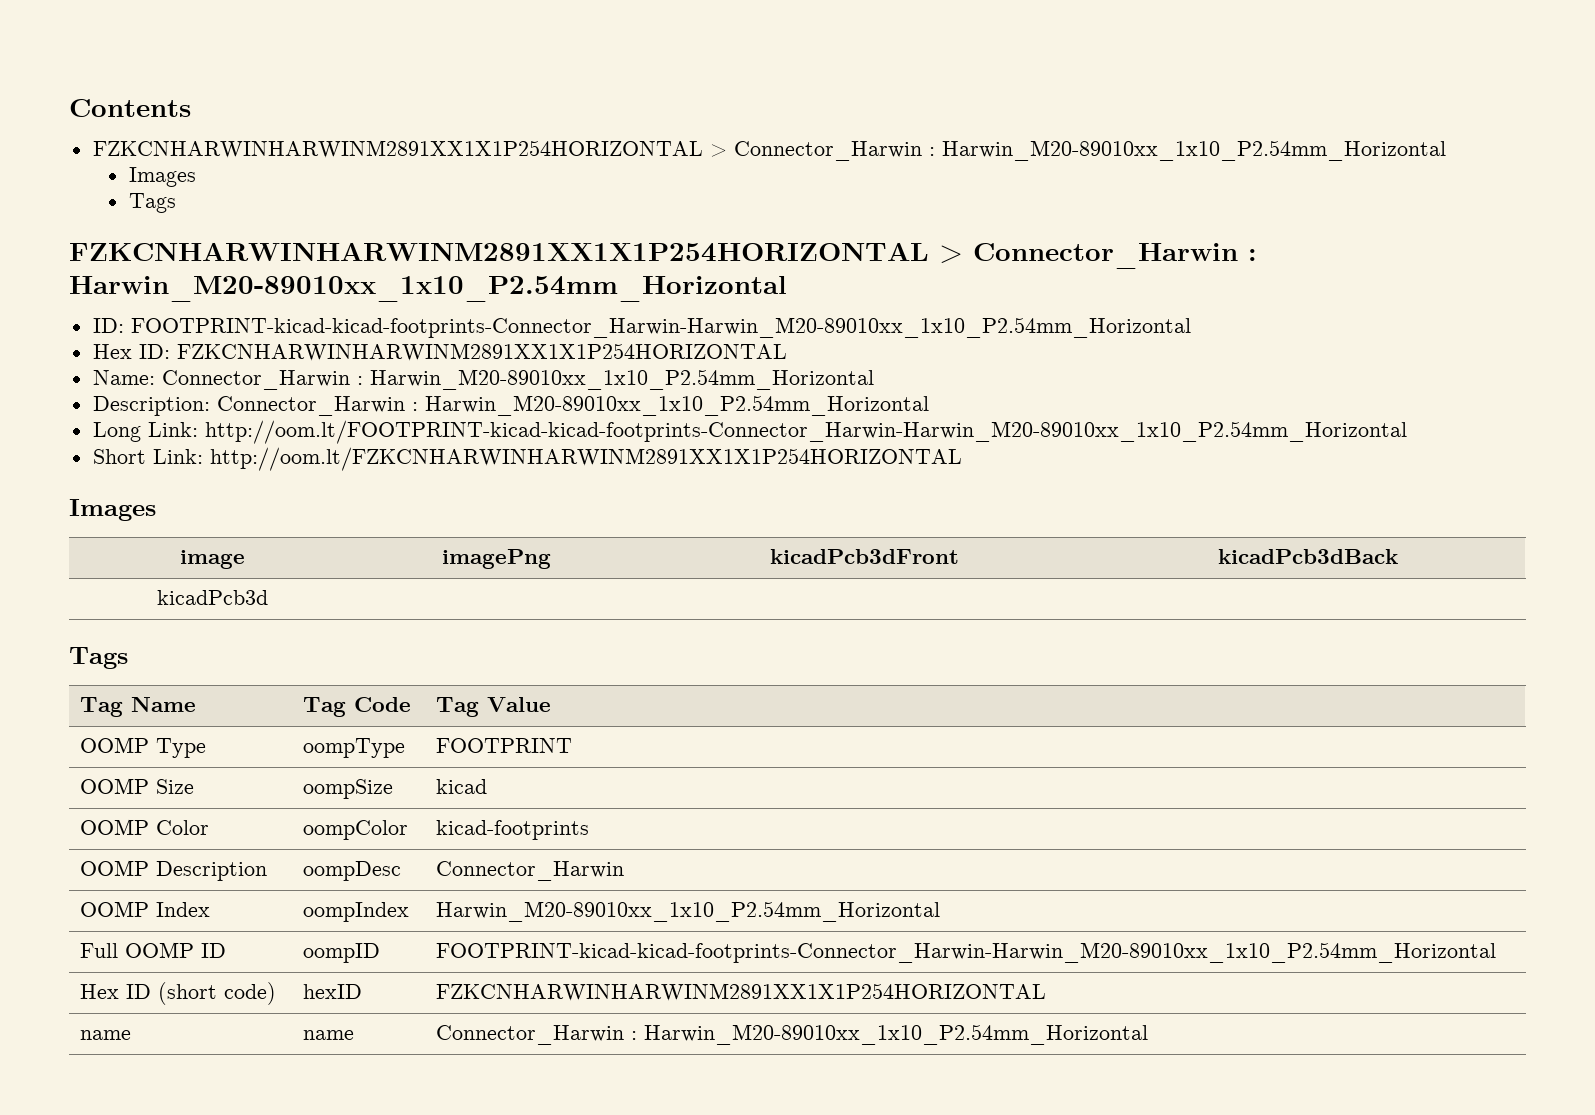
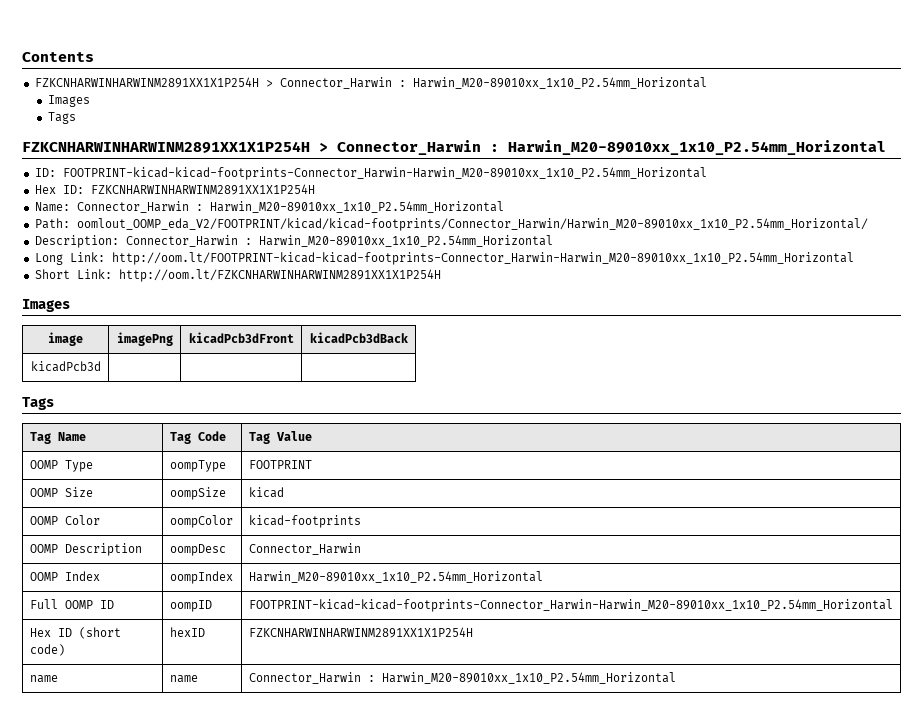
[92,140,703,158] FZKCNHARWINHARWINM2891XX1X1P254HORIZONTAL -> [34,77,259,88] FZKCNHARWINHARWINM2891XX1X1P254H
[69,242,929,262] FZKCNHARWINHARWINM2891XX1X1P254HORIZONTAL -> [22,141,310,153] FZKCNHARWINHARWINM2891XX1X1P254H
[176,343,787,361] FZKCNHARWINHARWINM2891XX1X1P254HORIZONTAL -> [90,184,315,195] FZKCNHARWINHARWINM2891XX1X1P254H
(874, 379) none -> [34,218,868,231] // Path: oomlout_OOMP_eda_V2/FOOTPRINT/kicad/kicad-footprints/Connector_Harwin/Harwin_M20-89010xx_1x10_P2.54mm_Horizontal/
[209,447,962,471] http://oom.lt/FZKCNHARWINHARWINM2891XX1X1P254HORIZONTAL -> [118,269,441,282] http://oom.lt/FZKCNHARWINHARWINM2891XX1X1P254H
[435,983,1046,1001] FZKCNHARWINHARWINM2891XX1X1P254HORIZONTAL -> [248,627,473,638] FZKCNHARWINHARWINM2891XX1X1P254H

